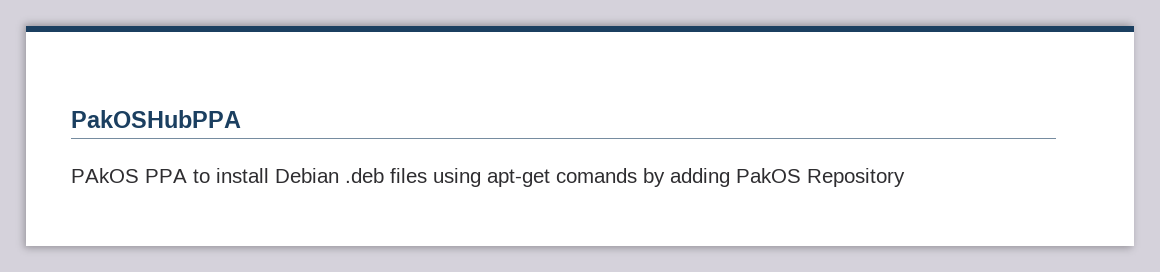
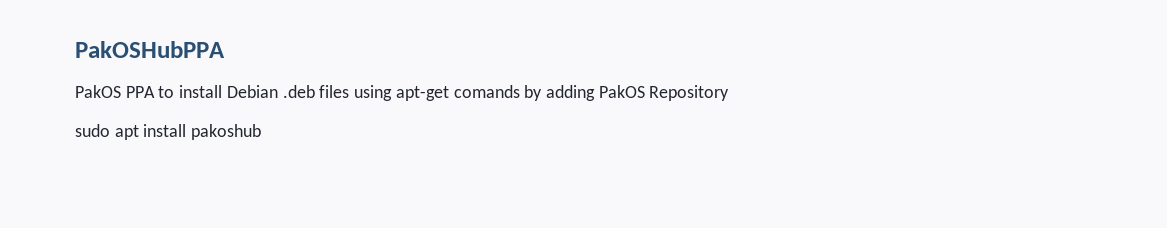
[71,168,139,183] PAkOS -> [75,85,121,98] PakOS
(905, 177) none -> [75,124,262,140] // sudo apt install pakoshub

